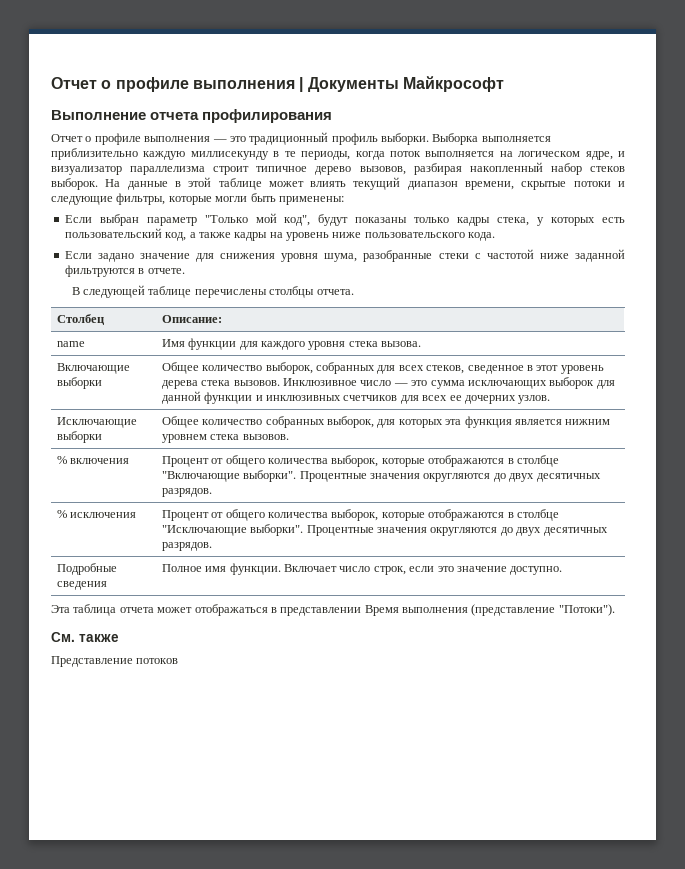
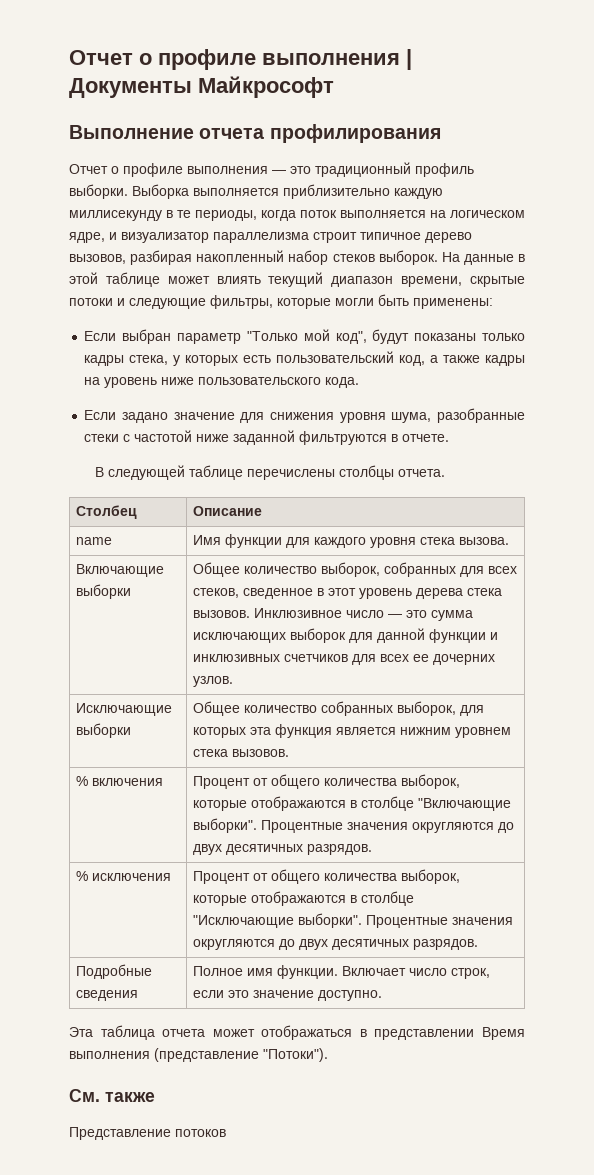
[161,315,222,323] Описание: -> [193,506,263,516] Описание

